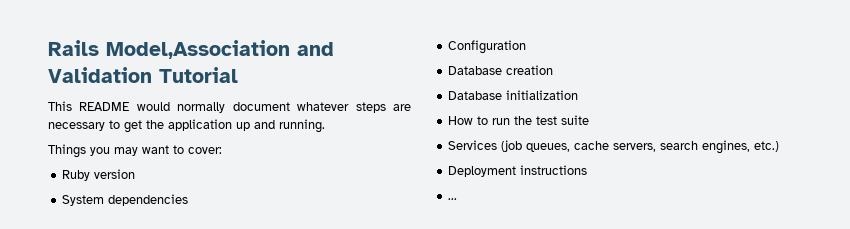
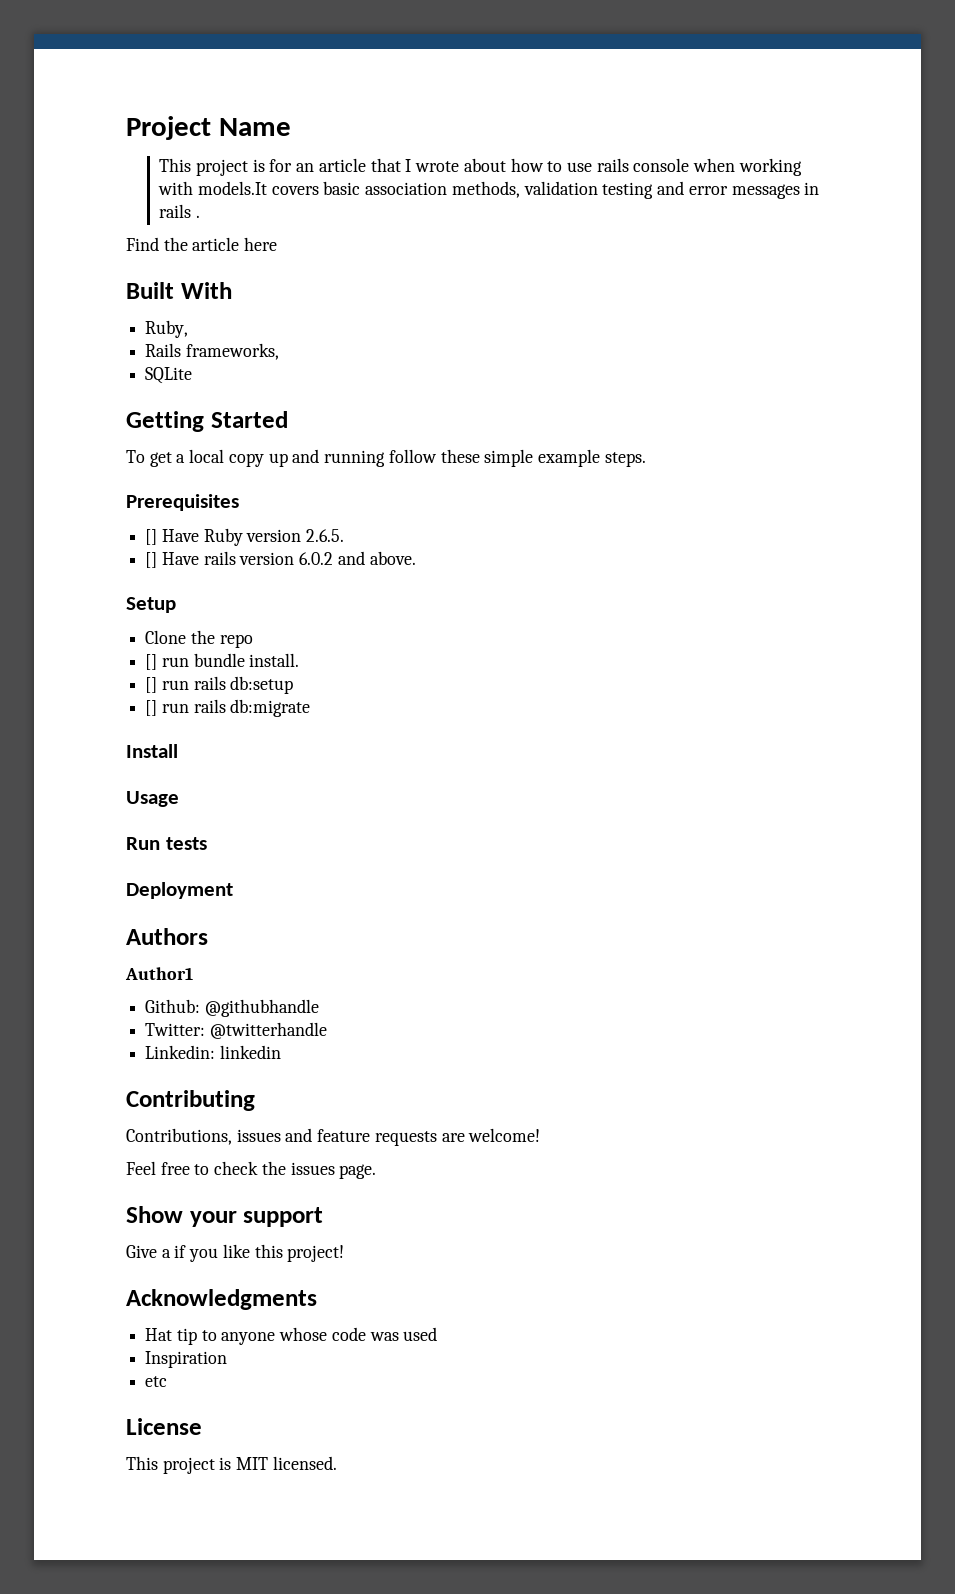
[48,40,334,59] [48,67,238,83] [48,101,411,113] [48,119,325,133] [48,144,222,158] [62,169,136,181] [62,194,189,206] [448,40,527,54] [448,65,554,75] [448,90,579,100] [448,115,590,125] [448,140,780,154] [448,165,588,177] [448,198,458,200] Rails Model,Association and Validation Tutorial // This README would normally document whatever steps are necessary to get the application up and running. // Things you may want to cover: // Ruby version // System dependencies // Configuration // Database creation // Database initialization // How to run the test suite // Services (job queues, cache servers, search engines, etc.) // Deployment instructions // ... -> [126,116,291,140] [159,158,802,176] [158,181,820,199] [159,204,201,218] [126,237,278,251] [126,282,232,299] [145,320,189,338] [145,343,279,360] [145,367,193,384] [126,411,288,432] [126,449,646,467] [126,494,239,511] [145,528,345,546] [145,551,416,568] [126,597,176,613] [145,630,253,648] [145,653,300,670] [145,676,294,694] [145,699,311,717] [126,744,178,758] [126,791,179,807] [126,837,207,850] [126,882,233,899] [126,928,208,945] [125,967,193,980] [145,999,319,1017] [145,1022,327,1039] [145,1045,281,1059] [126,1090,255,1111] [126,1128,541,1146] [126,1161,377,1179] [126,1206,324,1227] [126,1244,345,1262] [126,1289,317,1310] [145,1327,438,1345] [145,1351,228,1368] [145,1376,168,1387] [126,1418,202,1435] [126,1456,337,1474] Project Name // This project is for an article that I wrote about how to use rails console when working with models.It covers basic association methods, validation testing and error messages in rails . // Find the article here // Built With // Ruby, // Rails frameworks, // SQLite // Getting Started // To get a local copy up and running follow these simple example steps. // Prerequisites // [] Have Ruby version 2.6.5. // [] Have rails version 6.0.2 and above. // Setup // Clone the repo // [] run bundle install. // [] run rails db:setup // [] run rails db:migrate // Install // Usage // Run tests // Deployment // Authors // Author1 // Github: @githubhandle // Twitter: @twitterhandle // Linkedin: linkedin // Contributing // Contributions, issues and feature requests are welcome! // Feel free to check the issues page. // Show your support // Give a if you like this project! // Acknowledgments // Hat tip to anyone whose code was used // Inspiration // etc // License // This project is MIT licensed.

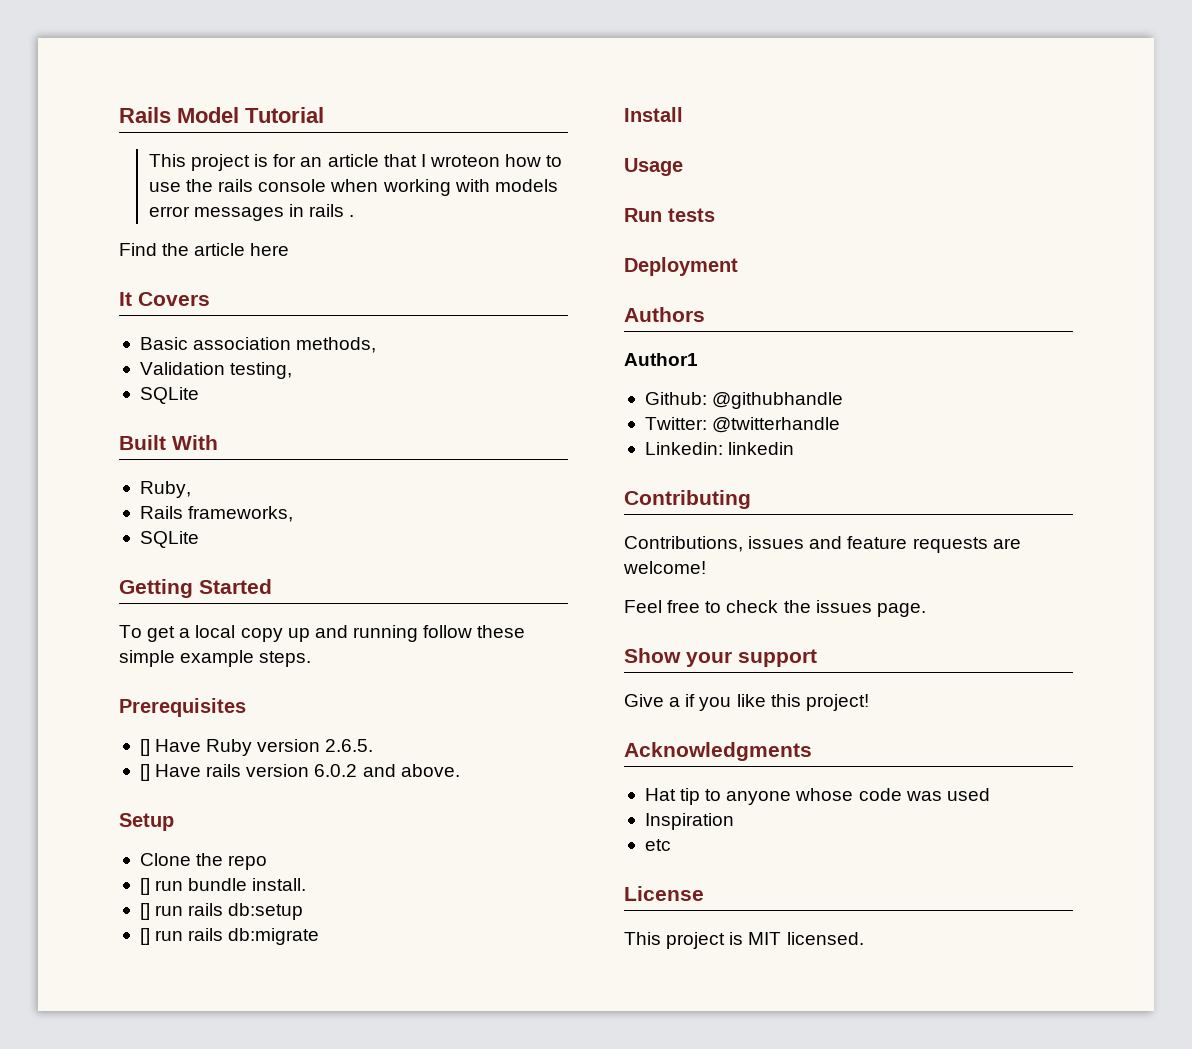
[126,116,291,140] Project Name -> [119,107,324,123] Rails Model Tutorial
[415,158,506,172] wrote about -> [429,155,500,167] wroteon
(592, 167) none -> [185,179,213,192] the
[198,181,685,199] models.It covers basic association methods, validation testing and -> [494,179,558,192] models
(278, 244) none -> [119,292,210,306] [139,337,377,353] [139,362,293,379] [139,387,199,404] // It Covers // Basic association methods, // Validation testing, // SQLite

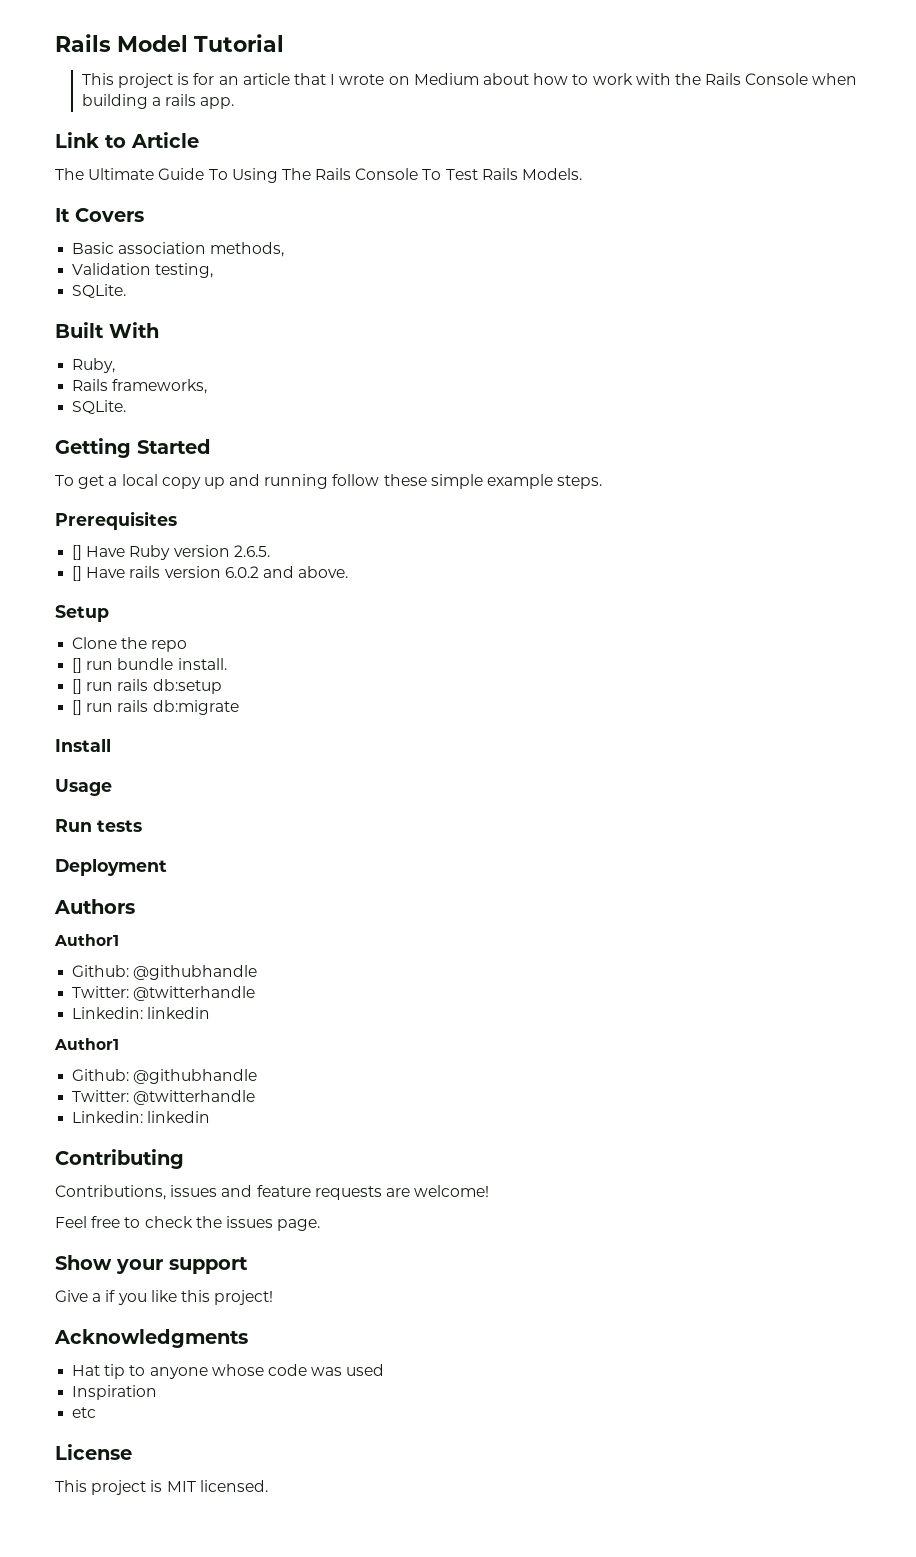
[429,154,563,167] [148,179,558,196] [148,204,355,221] [119,243,290,256] wroteon how to use the rails console when working with models error messages in rails . // Find the article here -> [339,73,858,85] [81,94,235,109] [55,132,199,148] [55,168,583,183] wrote on Medium about how to work with the Rails Console when building a rails app. // Link to Article // The Ultimate Guide To Using The Rails Console To Test Rails Models.
[139,387,199,404] SQLite -> [72,284,127,298] SQLite.
[139,531,199,548] SQLite -> [72,400,127,414] SQLite.
(795, 448) none -> [54,1038,119,1050] [72,1069,258,1084] [72,1090,256,1105] [72,1111,211,1123] // Author1 // Github: @githubhandle // Twitter: @twitterhandle // Linkedin: linkedin

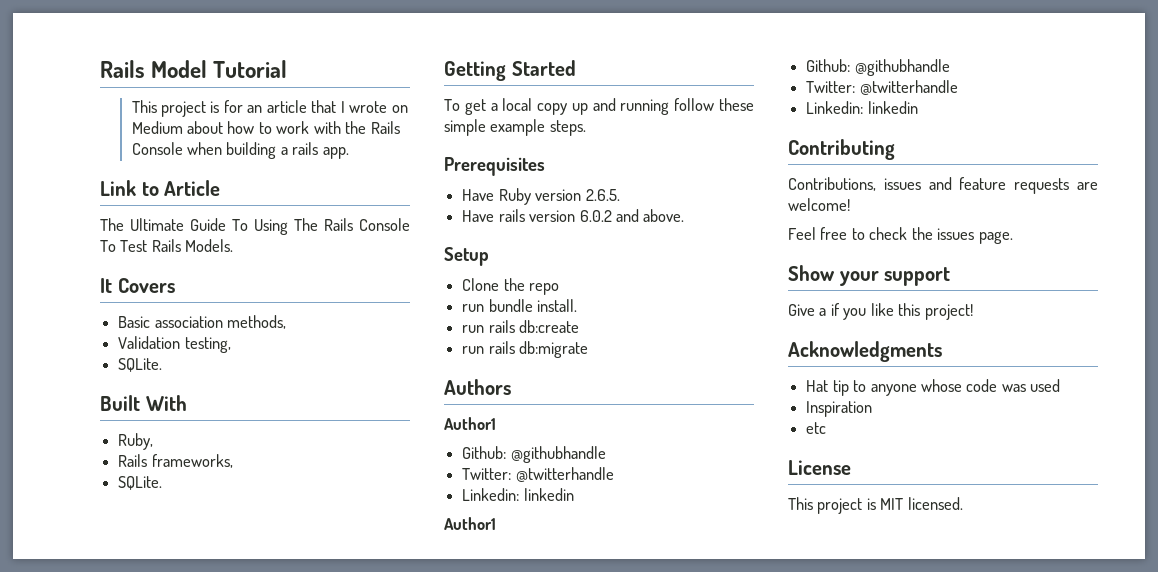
[72,545,83,560] [] -> (545, 166) none
[72,566,83,581] [] -> (620, 195) none
[72,658,83,673] [] -> (560, 289) none
[72,679,222,694] [72,700,83,715] [] run rails db:setup // [] -> [462,320,580,333] run rails db:create //
[55,739,111,752] [55,779,112,796] [55,819,142,832] [55,859,167,876] // Install // Usage // Run tests // Deployment -> (589, 349) none

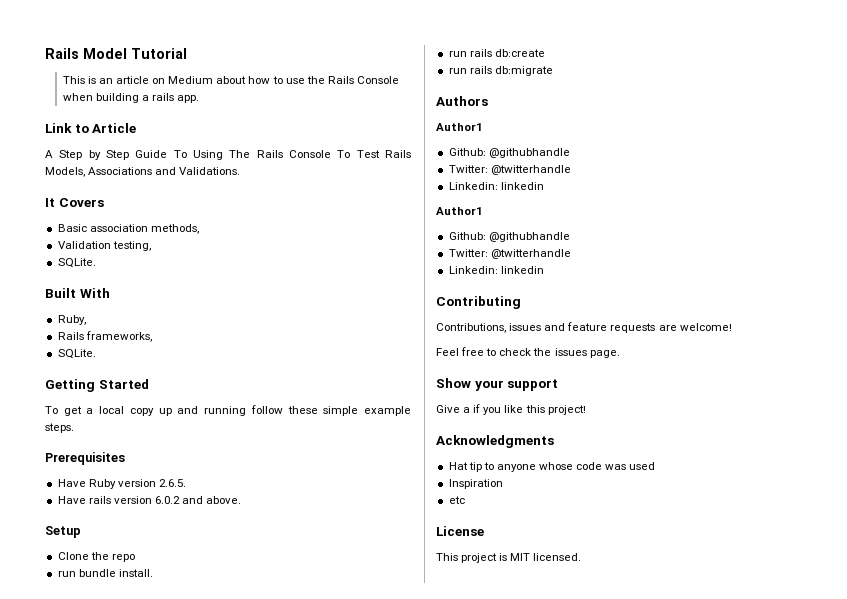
[161,100,388,117] project is for an article that I wrote -> [87,76,149,84] is an article
[276,121,341,134] work with -> [285,78,305,84] use
[100,218,185,231] The Ultimate -> [45,150,129,160] A Step by Step
[185,239,234,252] Models. -> [45,167,241,177] Models, Associations and Validations.

